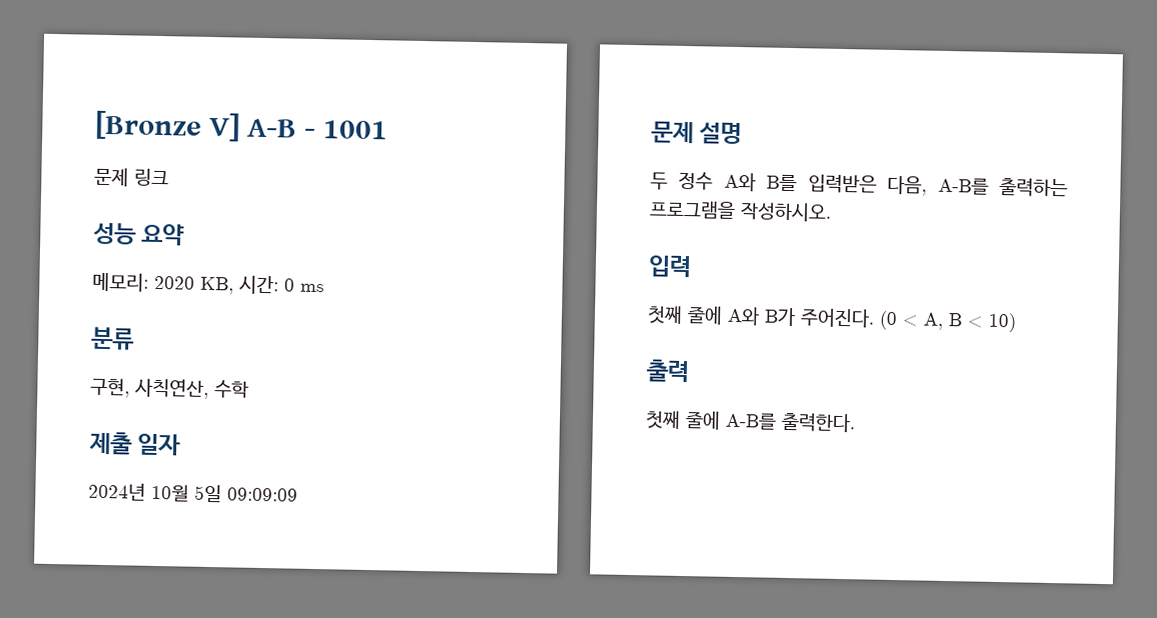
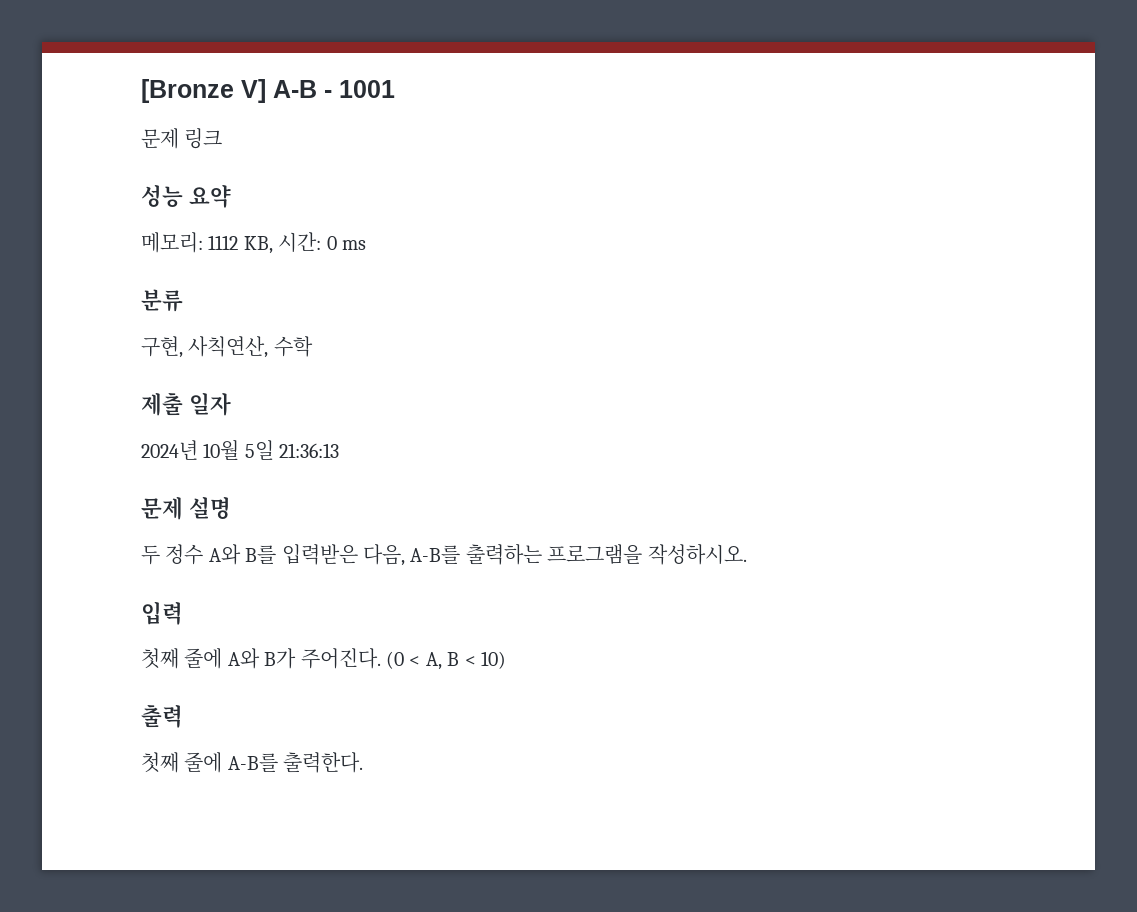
[154,275,195,290] 2020 -> [208,235,239,250] 1112
[227,487,298,502] 09:09:09 -> [279,443,340,458] 21:36:13

